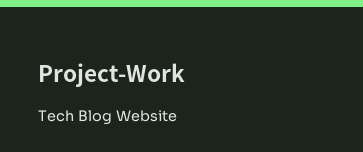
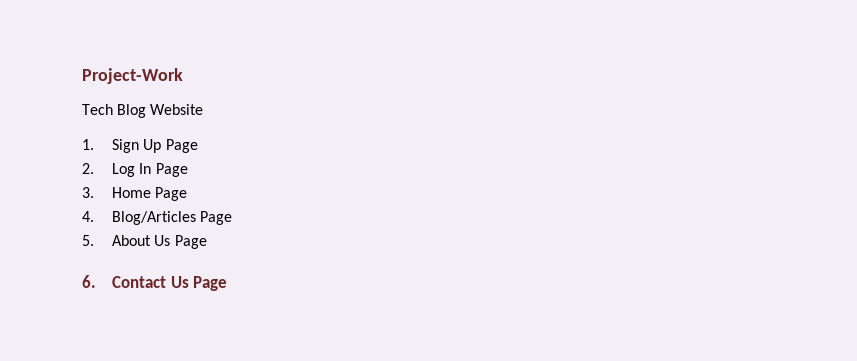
(177, 116) none -> [82,139,198,153] [82,163,188,177] [82,187,188,201] [82,211,233,225] [82,235,207,249] [82,275,228,291] // 1. Sign Up Page // 2. Log In Page // 3. Home Page // 4. Blog/Articles Page // 5. About Us Page // 6. Contact Us Page

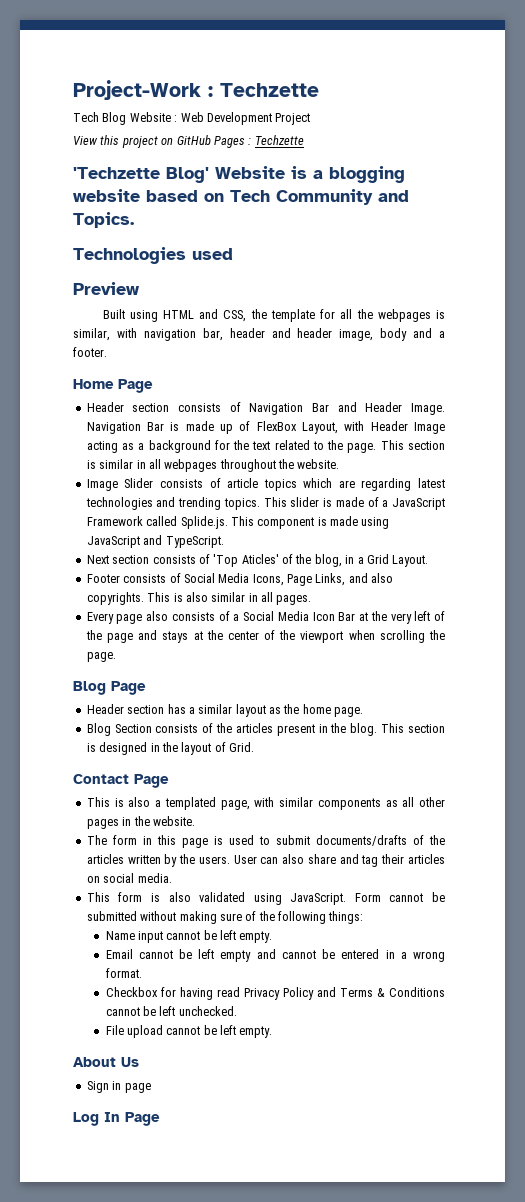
(183, 76) none -> [208,83,319,97] : Techzette
[82,139,198,153] [82,163,188,177] [82,187,188,201] [82,211,233,225] [82,235,207,249] [82,275,189,288] // 1. Sign Up Page // 2. Log In Page // 3. Home Page // 4. Blog/Articles Page // 5. About Us Page // 6. Contact Us -> [174,112,311,125] [73,135,304,148] [73,166,405,183] [73,189,409,205] [73,212,134,228] [73,247,233,264] [73,282,140,295] [102,309,445,322] [73,328,445,341] [73,347,107,357] [73,379,153,393] [86,402,445,415] [86,421,445,434] [86,440,445,453] [86,459,340,472] [86,478,445,491] [85,497,446,510] [86,516,390,529] [86,535,224,548] [86,554,429,567] [86,573,394,586] [86,592,312,605] [86,611,445,624] [85,630,445,643] [86,652,116,662] [73,681,146,695] [86,704,364,717] [86,723,445,736] [86,742,254,755] [73,774,169,788] [86,797,445,810] [86,816,195,829] [86,835,445,848] [86,854,445,867] [86,873,172,883] [86,892,445,905] [86,911,364,924] [105,930,273,943] [105,949,445,962] [105,968,142,978] [105,987,446,1000] [105,1006,237,1016] [105,1025,273,1038] [73,1057,139,1067] [86,1081,151,1093] [73,1112,120,1126] : Web Development Project // View this project on GitHub Pages : Techzette // 'Techzette Blog' Website is a blogging website based on Tech Community and Topics. // Technologies used // Preview // Built using HTML and CSS, the template for all the webpages is similar, with navigation bar, header and header image, body and a footer. // Home Page // Header section consists of Navigation Bar and Header Image. Navigation Bar is made up of FlexBox Layout, with Header Image acting as a background for the text related to the page. This section is similar in all webpages throughout the website. // Image Slider consists of article topics which are regarding latest technologies and trending topics. This slider is made of a JavaScript Framework called Splide.js. This component is made using JavaScript and TypeScript. // Next section consists of 'Top Aticles' of the blog, in a Grid Layout. // Footer consists of Social Media Icons, Page Links, and also copyrights. This is also similar in all pages. // Every page also consists of a Social Media Icon Bar at the very left of the page and stays at the center of the viewport when scrolling the page. // Blog Page // Header section has a similar layout as the home page. // Blog Section consists of the articles present in the blog. This section is designed in the layout of Grid. // Contact Page // This is also a templated page, with similar components as all other pages in the website. // The form in this page is used to submit documents/drafts of the articles written by the users. User can also share and tag their articles on social media. // This form is also validated using JavaScript. Form cannot be submitted without making sure of the following things: // Name input cannot be left empty. // Email cannot be left empty and cannot be entered in a wrong format. // Checkbox for having read Privacy Policy and Terms & Conditions cannot be left unchecked. // File upload cannot be left empty. // About Us // Sign in page // Log In

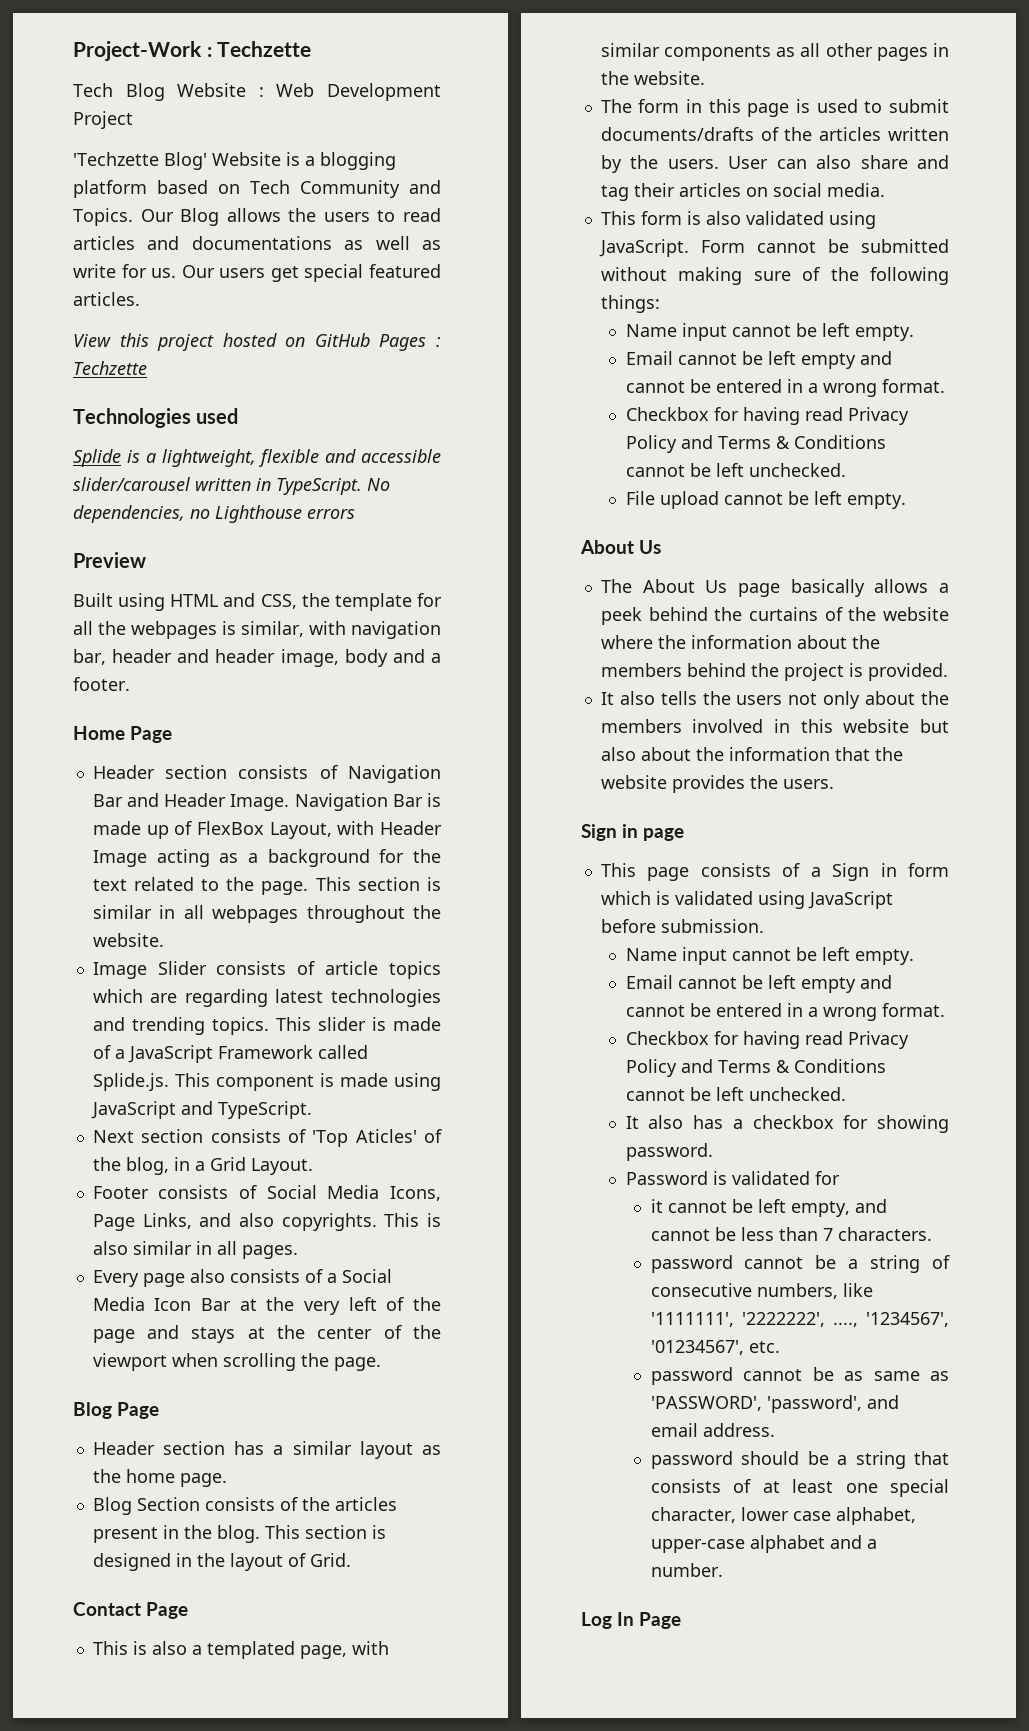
(311, 119) none -> [73,152,396,170] [73,180,441,198] [73,208,441,226] [73,236,441,250] [73,264,441,282] [73,292,140,306] // 'Techzette Blog' Website is a blogging platform based on Tech Community and Topics. Our Blog allows the users to read articles and documentations as well as write for us. Our users get special featured articles.
(158, 142) none -> [222,333,277,347] hosted
[73,166,405,183] [73,189,409,205] [73,212,134,228] [73,247,233,264] 'Techzette Blog' Website is a blogging website based on Tech Community and Topics. // Technologies used -> [73,408,239,428] [73,449,441,467] [73,477,390,495] [73,505,355,523] Technologies used // Splide is a lightweight, flexible and accessible slider/carousel written in TypeScript. No dependencies, no Lighthouse errors
[86,1081,151,1093] Sign in page -> [600,579,949,597] [600,607,949,625] [600,635,880,649] [600,663,948,681] [600,691,949,709] [600,719,949,733] [600,747,903,761] [600,775,834,793] [581,824,685,841] [600,863,949,881] [600,891,893,909] [600,919,764,933] [625,947,914,965] [625,975,892,993] [625,1003,945,1021] [625,1031,909,1049] [625,1059,886,1077] [625,1087,846,1101] [625,1115,949,1133] [625,1143,713,1161] [625,1171,840,1185] [650,1199,887,1217] [650,1227,932,1241] [650,1255,950,1273] [650,1283,873,1299] [650,1312,949,1327] [650,1340,780,1355] [650,1367,949,1385] [650,1395,899,1413] [650,1423,775,1437] [650,1451,949,1469] [650,1479,949,1497] [650,1507,916,1525] [650,1535,877,1553] [650,1563,723,1577] The About Us page basically allows a peek behind the curtains of the website where the information about the members behind the project is provided. // It also tells the users not only about the members involved in this website but also about the information that the website provides the users. // Sign in page // This page consists of a Sign in form which is validated using JavaScript before submission. // Name input cannot be left empty. // Email cannot be left empty and cannot be entered in a wrong format. // Checkbox for having read Privacy Policy and Terms & Conditions cannot be left unchecked. // It also has a checkbox for showing password. // Password is validated for // it cannot be left empty, and cannot be less than 7 characters. // password cannot be a string of consecutive numbers, like '1111111', '2222222', ...., '1234567', '01234567', etc. // password cannot be as same as 'PASSWORD', 'password', and email address. // password should be a string that consists of at least one special character, lower case alphabet, upper-case alphabet and a number.

